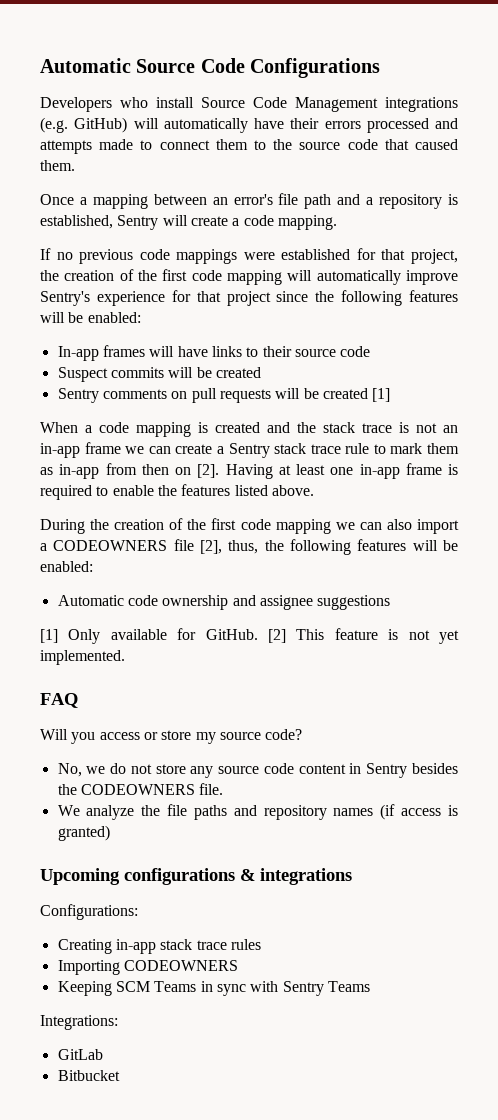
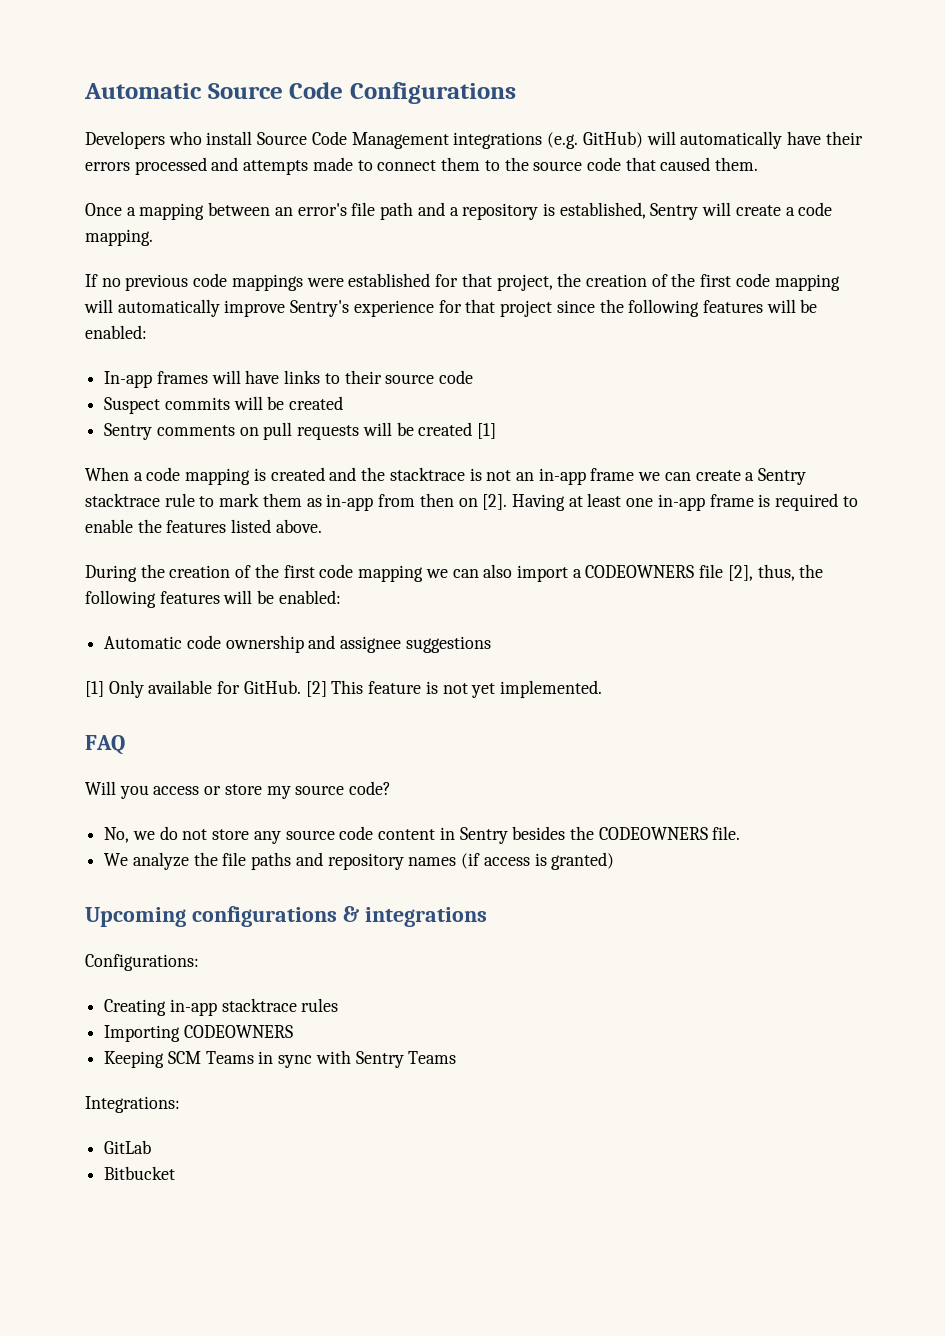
[323,422,392,433] stack trace -> [389,467,465,481] stacktrace
[274,443,341,454] stack trace -> [85,493,160,507] stacktrace
[160,939,227,950] stack trace -> [221,998,297,1012] stacktrace

